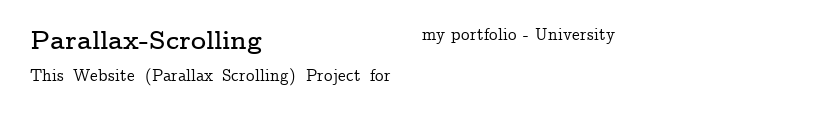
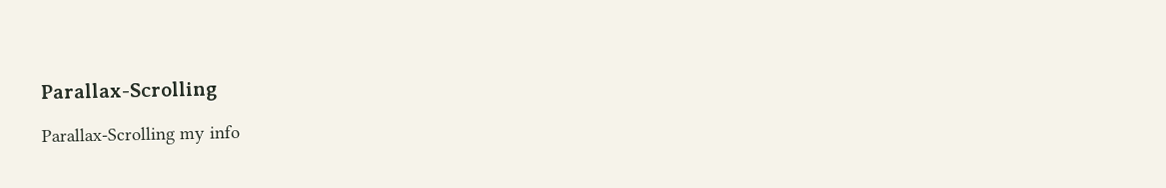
[30,68,391,86] [422,28,615,44] This Website (Parallax Scrolling) Project for my portfolio - University -> [41,125,240,148] Parallax-Scrolling my info

